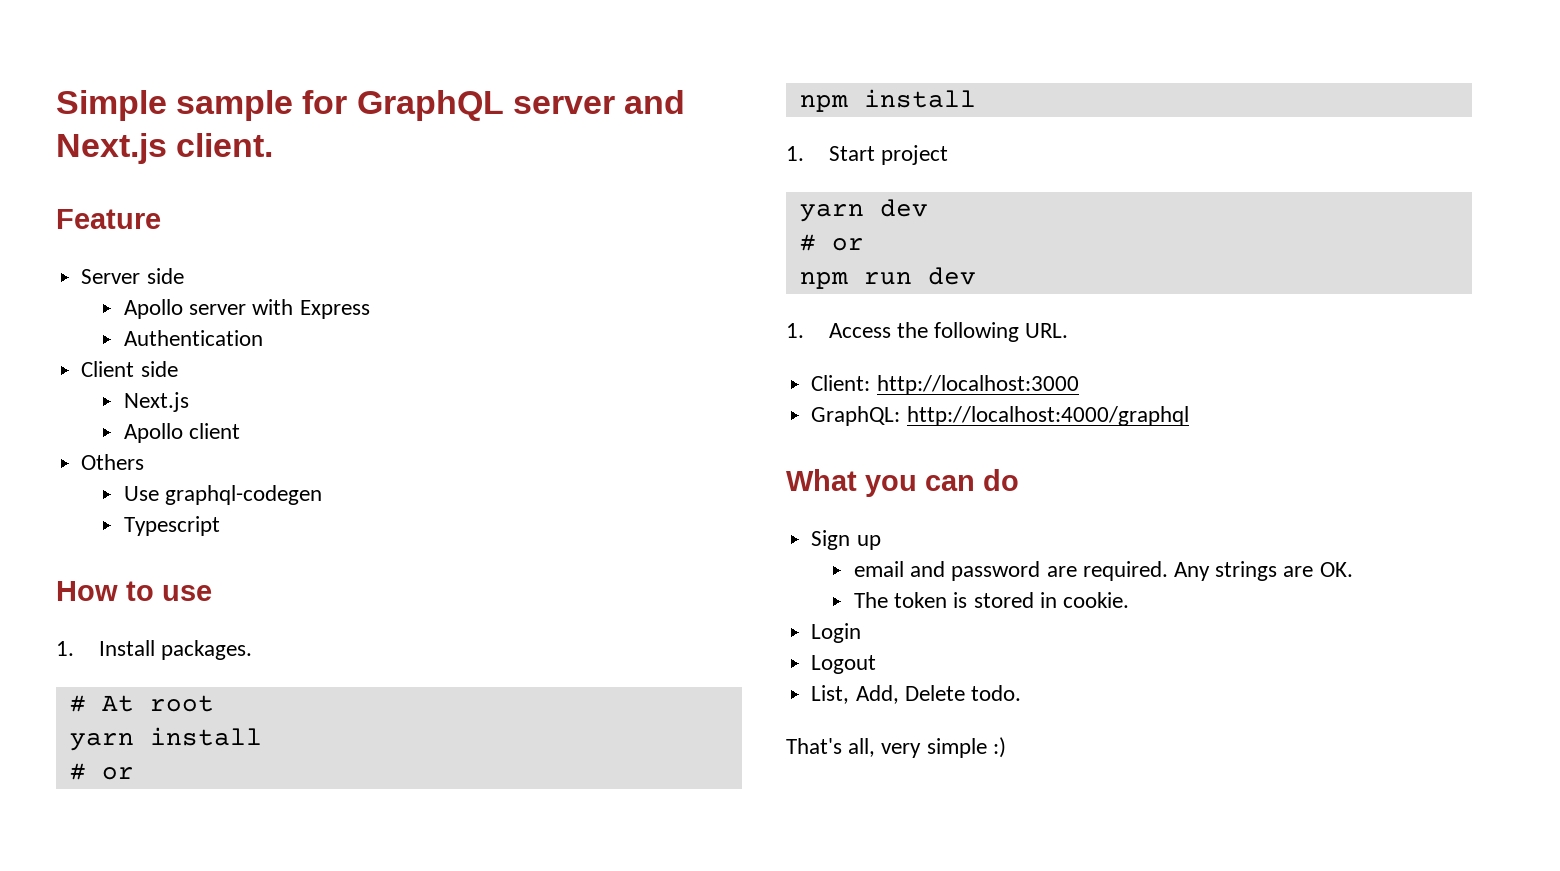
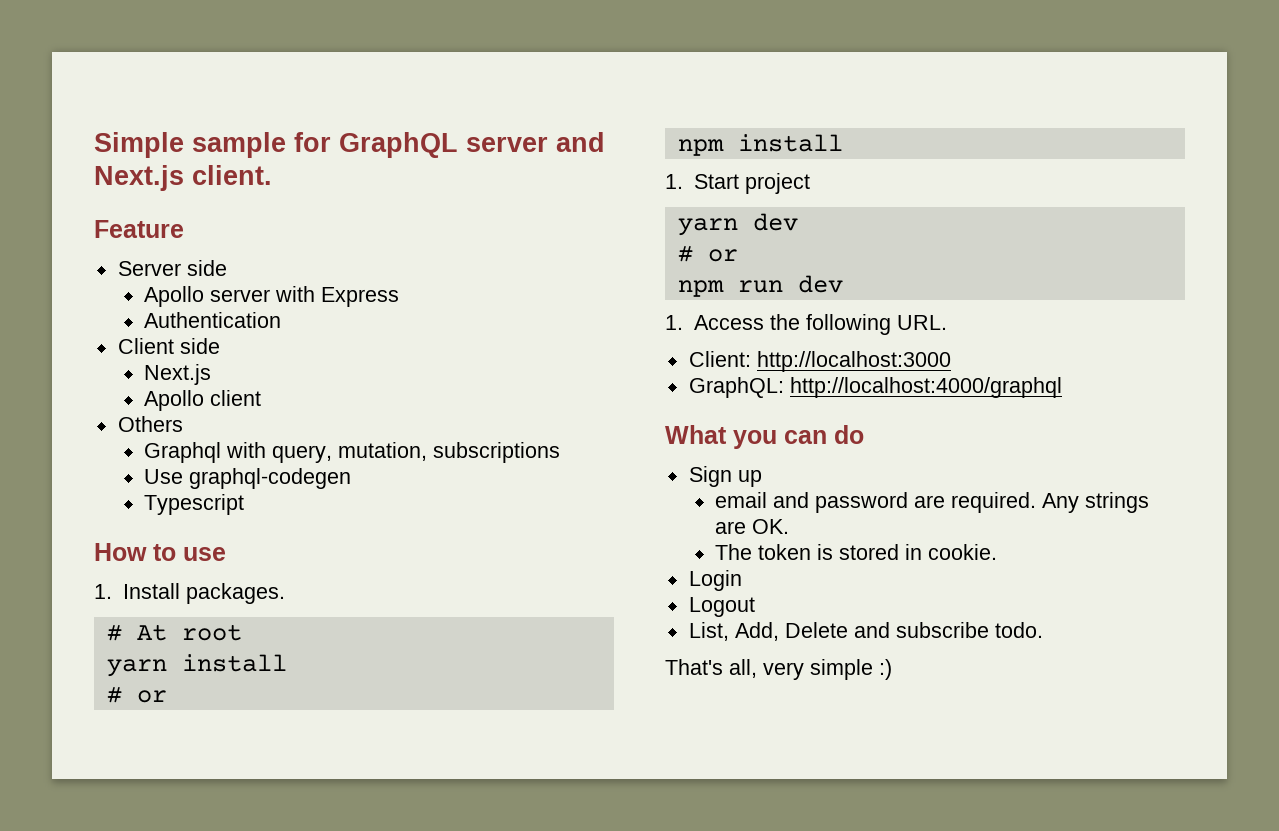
(145, 462) none -> [143,442,560,463] // Graphql with query, mutation, subscriptions
(965, 693) none -> [853,622,989,638] and subscribe

